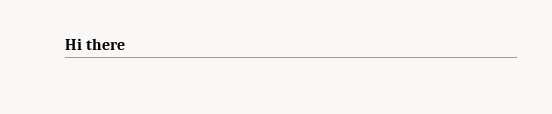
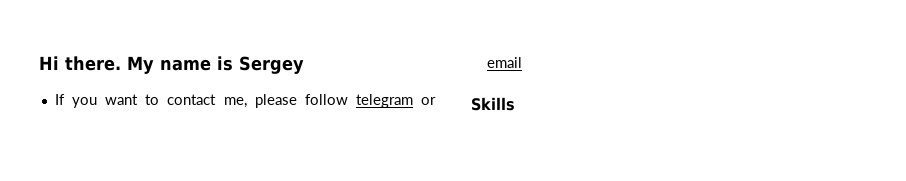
[86,38,126,50] there -> [65,56,304,74] [54,94,437,108] [486,57,522,68] [471,97,515,111] there. My name is Sergey // If you want to contact me, please follow telegram or email // Skills

